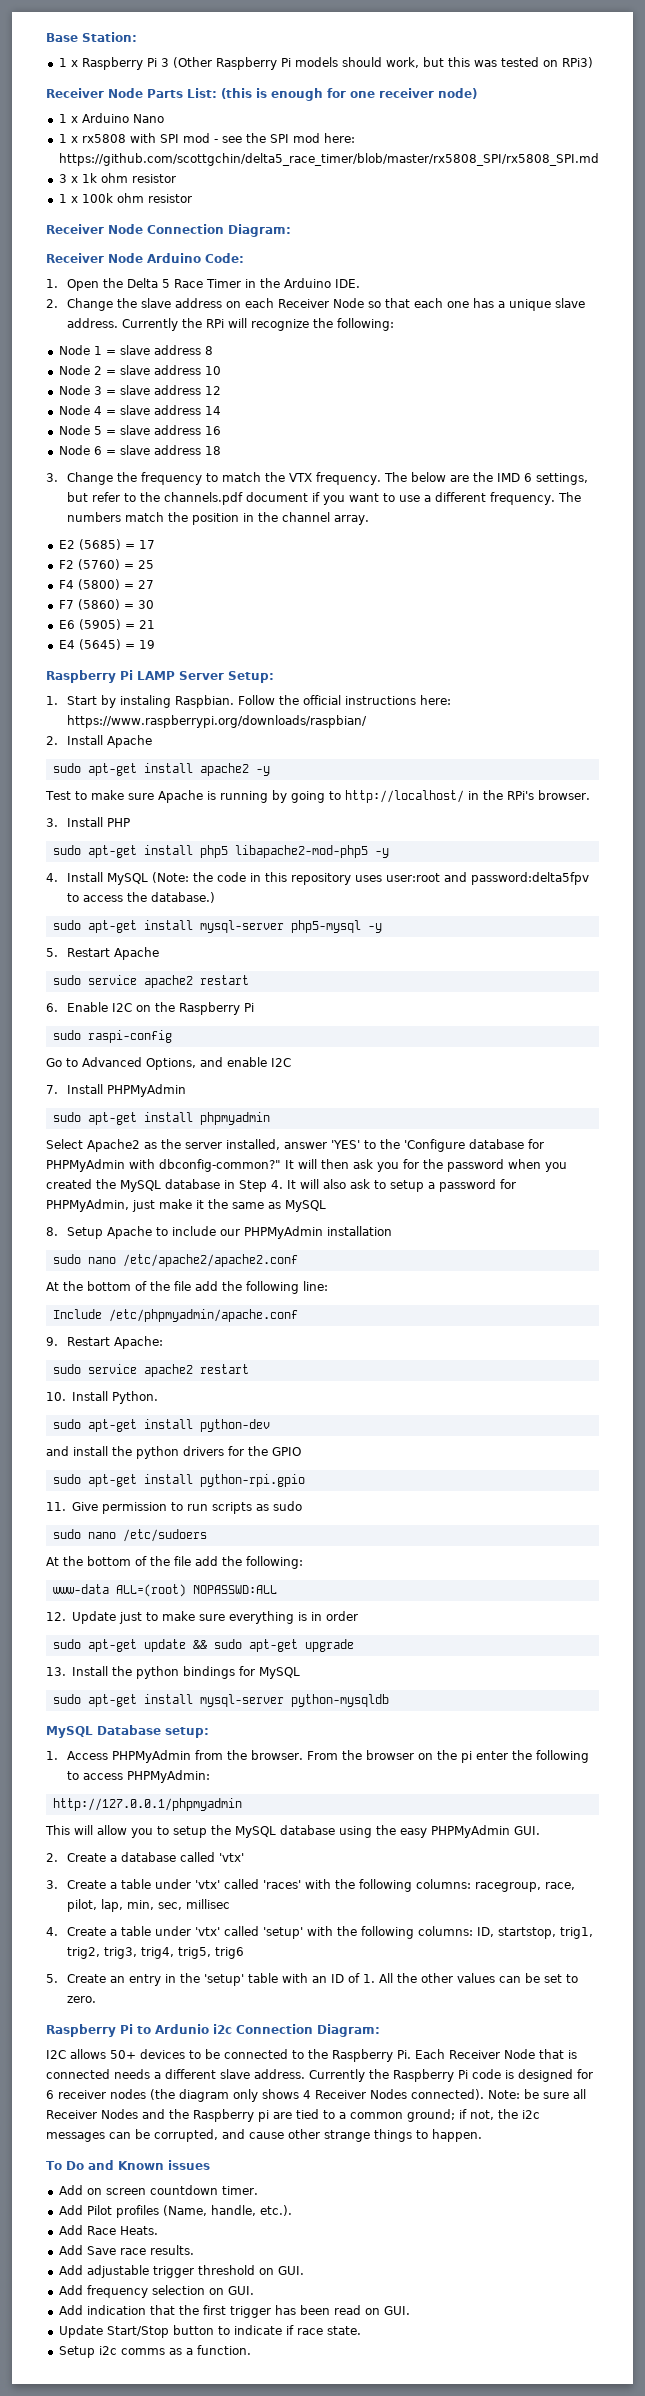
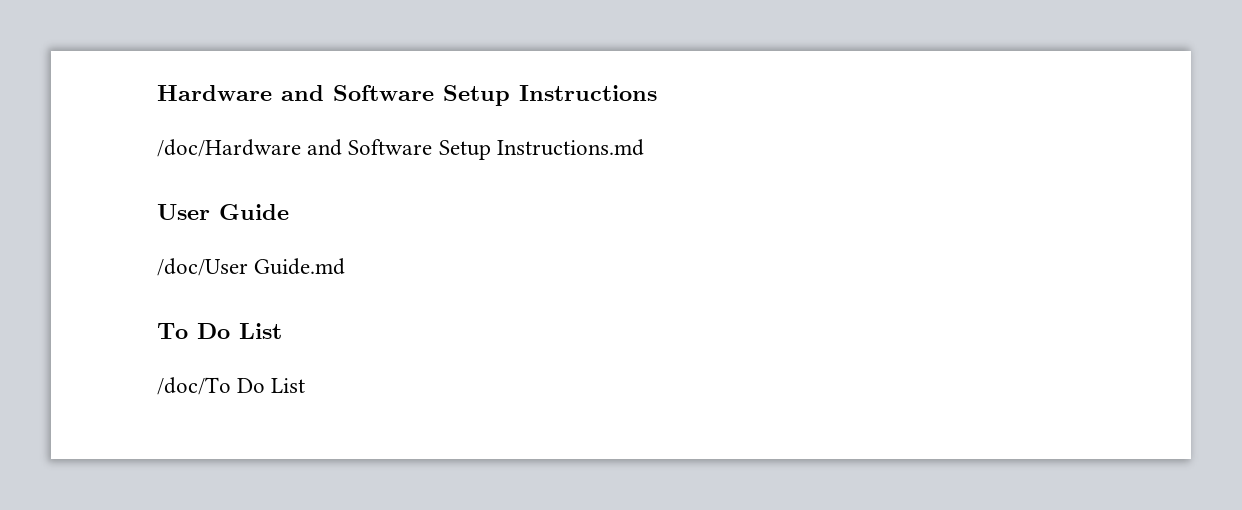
[46,32,137,42] [58,57,593,70] [46,88,477,101] [58,113,164,123] [58,133,355,143] [58,153,599,166] [58,173,176,183] [58,193,192,203] [46,224,291,237] [46,253,244,263] [46,278,361,291] [46,298,586,311] [67,318,395,331] [58,345,213,355] [58,365,221,375] [58,385,221,395] [58,405,221,415] [58,425,221,435] [58,445,221,455] [46,472,589,485] [67,492,582,505] [67,512,370,525] [58,539,155,550] [58,559,154,570] [58,579,154,590] [58,599,154,610] [58,619,155,630] [58,639,155,650] [46,670,274,683] [46,695,452,708] [67,715,368,728] [46,735,153,748] [52,763,270,776] [45,790,590,803] [46,817,131,827] [52,845,389,858] [46,872,590,885] [67,892,216,903] [52,920,382,933] [46,947,160,960] [52,975,249,988] [46,1002,255,1015] [52,1030,172,1043] [46,1057,291,1070] [46,1084,187,1097] [52,1112,270,1125] [46,1139,544,1152] [46,1159,567,1172] [46,1179,516,1192] [46,1199,326,1212] [46,1226,393,1239] [52,1254,298,1267] [46,1281,328,1294] [52,1309,298,1322] [46,1336,164,1349] [52,1364,249,1377] [46,1391,158,1404] [52,1419,270,1432] [46,1446,301,1459] [52,1474,305,1487] [46,1501,302,1514] [52,1529,207,1542] [46,1556,303,1569] [52,1584,277,1597] [46,1611,358,1624] [52,1639,354,1652] [46,1666,300,1679] [52,1694,389,1707] [46,1725,209,1738] [46,1750,590,1763] [67,1770,211,1783] [52,1798,242,1811] [45,1825,540,1838] [46,1852,245,1862] [46,1879,576,1892] [67,1899,231,1912] [46,1926,594,1939] [67,1947,245,1959] [46,1973,579,1986] [67,1996,97,2003] [46,2024,380,2037] [46,2049,577,2062] [46,2069,593,2082] [46,2089,586,2102] [46,2109,540,2122] [46,2129,482,2142] [46,2160,210,2170] [58,2185,258,2195] [58,2205,292,2218] [58,2225,158,2235] [58,2245,194,2255] [58,2265,304,2278] [58,2285,254,2298] [58,2305,410,2318] [58,2325,361,2338] [58,2345,251,2358] Base Station: // 1 x Raspberry Pi 3 (Other Raspberry Pi models should work, but this was tested on RPi3) // Receiver Node Parts List: (this is enough for one receiver node) // 1 x Arduino Nano // 1 x rx5808 with SPI mod - see the SPI mod here: https://github.com/scottgchin/delta5_race_timer/blob/master/rx5808_SPI/rx5808_SPI.md // 3 x 1k ohm resistor // 1 x 100k ohm resistor // Receiver Node Connection Diagram: // Receiver Node Arduino Code: // 1. Open the Delta 5 Race Timer in the Arduino IDE. // 2. Change the slave address on each Receiver Node so that each one has a unique slave address. Currently the RPi will recognize the following: // Node 1 = slave address 8 // Node 2 = slave address 10 // Node 3 = slave address 12 // Node 4 = slave address 14 // Node 5 = slave address 16 // Node 6 = slave address 18 // 3. Change the frequency to match the VTX frequency. The below are the IMD 6 settings, but refer to the channels.pdf document if you want to use a different frequency. The numbers match the position in the channel array. // E2 (5685) = 17 // F2 (5760) = 25 // F4 (5800) = 27 // F7 (5860) = 30 // E6 (5905) = 21 // E4 (5645) = 19 // Raspberry Pi LAMP Server Setup: // 1. Start by instaling Raspbian. Follow the official instructions here: https://www.raspberrypi.org/downloads/raspbian/ // 2. Install Apache // sudo apt-get install apache2 -y // Test to make sure Apache is running by going to http://localhost/ in the RPi's browser. // 3. Install PHP // sudo apt-get install php5 libapache2-mod-php5 -y // 4. Install MySQL (Note: the code in this repository uses user:root and password:delta5fpv to access the database.) // sudo apt-get install mysql-server php5-mysql -y // 5. Restart Apache // sudo service apache2 restart // 6. Enable I2C on the Raspberry Pi // sudo raspi-config // Go to Advanced Options, and enable I2C // 7. Install PHPMyAdmin // sudo apt-get install phpmyadmin // Select Apache2 as the server installed, answer 'YES' to the 'Configure database for PHPMyAdmin with dbconfig-common?" It will then ask you for the password when you created the MySQL database in Step 4. It will also ask to setup a password for PHPMyAdmin, just make it the same as MySQL // 8. Setup Apache to include our PHPMyAdmin installation // sudo nano /etc/apache2/apache2.conf // At the bottom of the file add the following line: // Include /etc/phpmyadmin/apache.conf // 9. Restart Apache: // sudo service apache2 restart // 10. Install Python. // sudo apt-get install python-dev // and install the python drivers for the GPIO // sudo apt-get install python-rpi.gpio // 11. Give permission to run scripts as sudo // sudo nano /etc/sudoers // At the bottom of the file add the following: // www-data ALL=(root) NOPASSWD:ALL // 12. Update just to make sure everything is in order // sudo apt-get update && sudo apt-get upgrade // 13. Install the python bindings for MySQL // sudo apt-get install mysql-server python-mysqldb // MySQL Database setup: // 1. Access PHPMyAdmin from the browser. From the browser on the pi enter the following to access PHPMyAdmin: // http://127.0.0.1/phpmyadmin // This will allow you to setup the MySQL database using the easy PHPMyAdmin GUI. // 2. Create a database called 'vtx' // 3. Create a table under 'vtx' called 'races' with the following columns: racegroup, race, pilot, lap, min, sec, millisec // 4. Create a table under 'vtx' called 'setup' with the following columns: ID, startstop, trig1, trig2, trig3, trig4, trig5, trig6 // 5. Create an entry in the 'setup' table with an ID of 1. All the other values can be set to zero. // Raspberry Pi to Ardunio i2c Connection Diagram: // I2C allows 50+ devices to be connected to the Raspberry Pi. Each Receiver Node that is connected needs a different slave address. Currently the Raspberry Pi code is designed for 6 receiver nodes (the diagram only shows 4 Receiver Nodes connected). Note: be sure all Receiver Nodes and the Raspberry pi are tied to a common ground; if not, the i2c messages can be corrupted, and cause other strange things to happen. // To Do and Known issues // Add on screen countdown timer. // Add Pilot profiles (Name, handle, etc.). // Add Race Heats. // Add Save race results. // Add adjustable trigger threshold on GUI. // Add frequency selection on GUI. // Add indication that the first trigger has been read on GUI. // Update Start/Stop button to indicate if race state. // Setup i2c comms as a function. -> [157,85,657,106] [157,139,644,160] [157,204,289,220] [157,258,346,276] [157,323,282,339] [157,377,306,395] Hardware and Software Setup Instructions // /doc/Hardware and Software Setup Instructions.md // User Guide // /doc/User Guide.md // To Do List // /doc/To Do List

